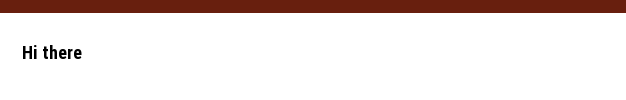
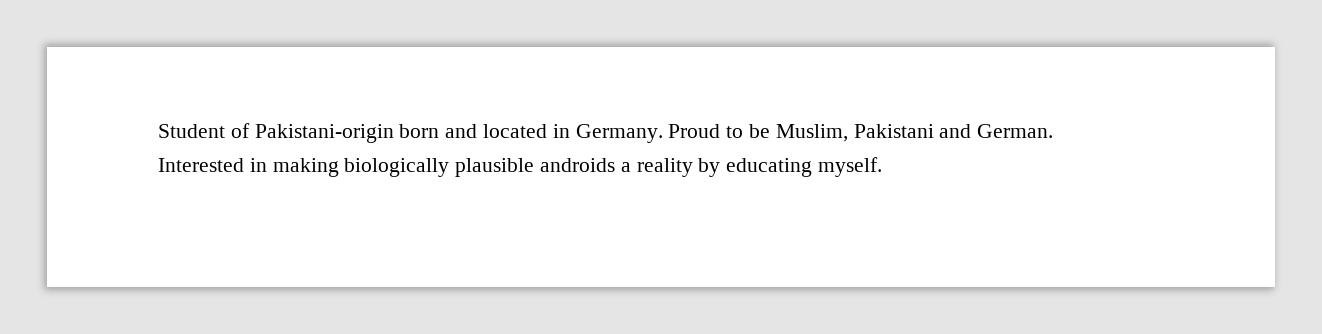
[22,45,82,59] Hi there -> [158,123,1054,143] [158,157,883,177] Student of Pakistani-origin born and located in Germany. Proud to be Muslim, Pakistani and German. // Interested in making biologically plausible androids a reality by educating myself.

